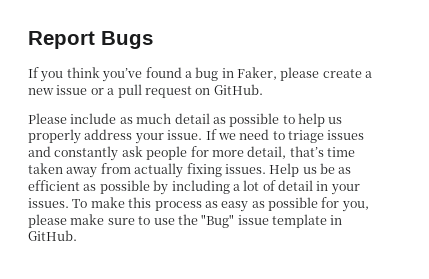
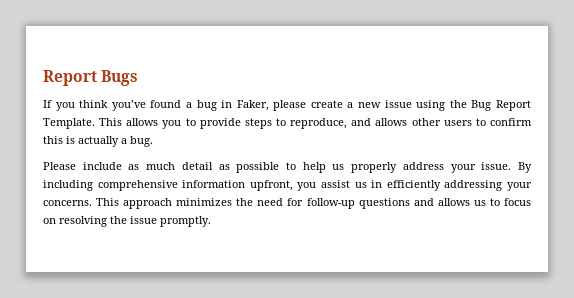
[90,84,263,98] or a pull request on GitHub. -> [416,100,531,111] [43,118,533,129] [43,136,153,147] using the Bug Report Template. This allows you to provide steps to reproduce, and allows other users to confirm this is actually a bug.
[205,129,365,143] [28,146,355,161] [28,163,352,178] [28,180,360,195] [28,197,369,212] [28,214,343,228] [28,230,77,241] If we need to triage issues and constantly ask people for more detail, that’s time taken away from actually fixing issues. Help us be as efficient as possible by including a lot of detail in your issues. To make this process as easy as possible for you, please make sure to use the "Bug" issue template in GitHub. -> [518,162,532,173] [43,180,533,191] [43,198,532,209] [43,216,211,227] By including comprehensive information upfront, you assist us in efficiently addressing your concerns. This approach minimizes the need for follow-up questions and allows us to focus on resolving the issue promptly.

